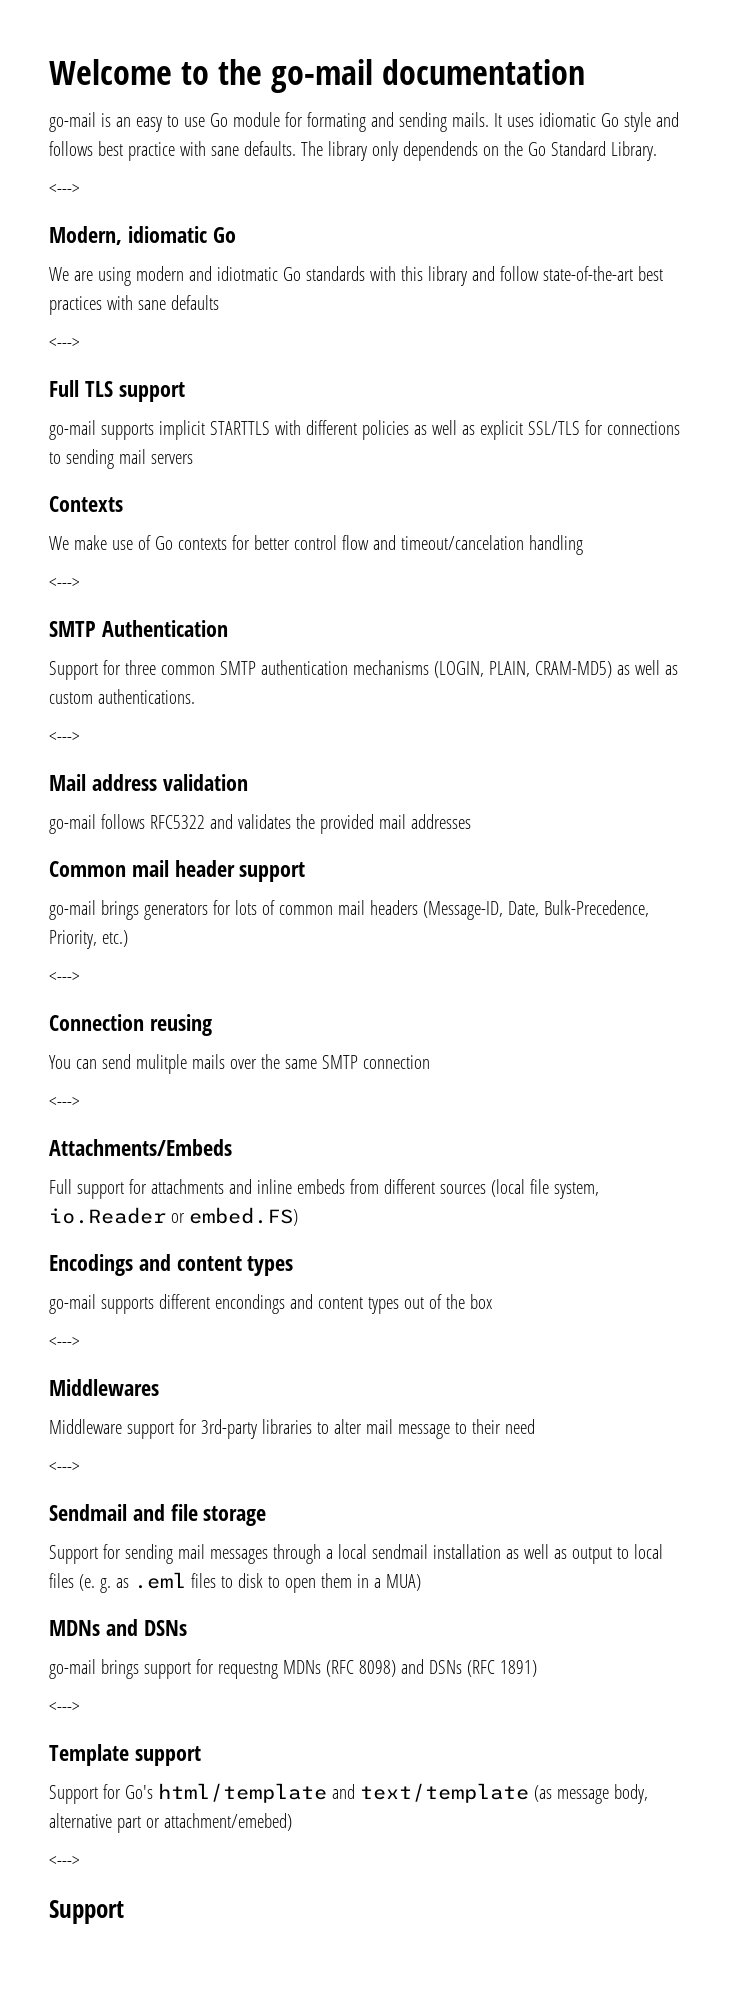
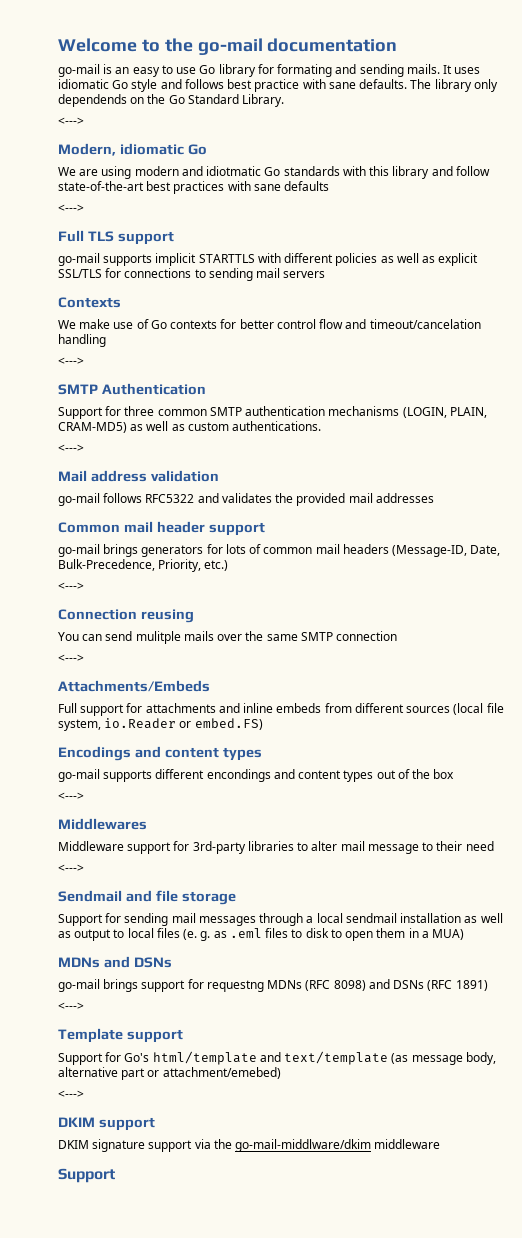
[232,112,280,127] module -> [218,64,256,77] library
(80, 1861) none -> [58,1117,155,1131] [58,1139,441,1152] // DKIM support // DKIM signature support via the go-mail-middlware/dkim middleware

